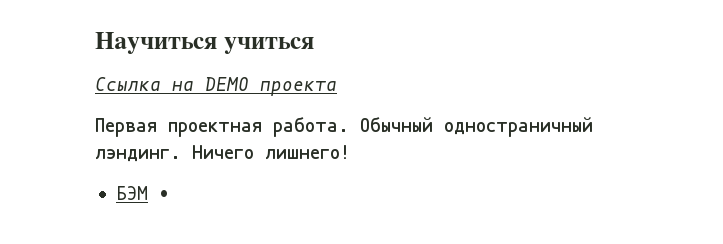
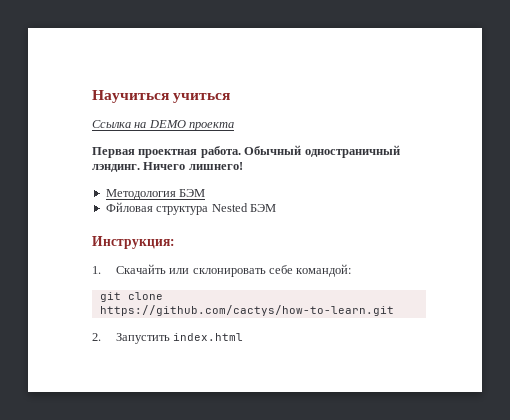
[115,186,169,200] БЭМ • -> [105,189,206,200] [105,202,276,215] [92,236,175,249] [92,264,352,277] [99,292,163,302] [99,305,394,316] [92,333,244,344] Методология БЭМ // Фйловая структура Nested БЭМ // Инструкция: // 1. Скачайть или склонировать себе командой: // git clone https://github.com/cactys/how-to-learn.git // 2. Запустить index.html

